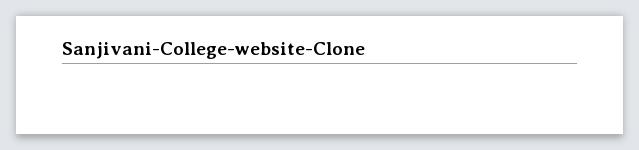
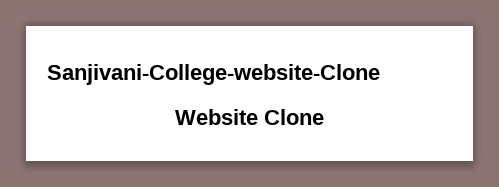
(365, 50) none -> [175,109,324,125] // Website Clone

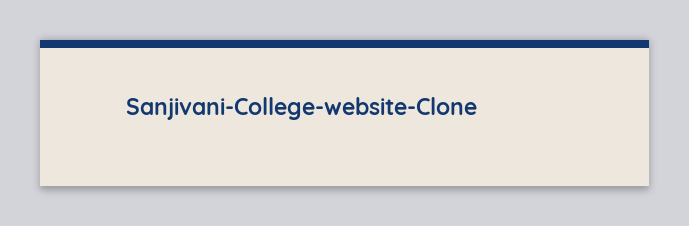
[175,109,324,125] // Website Clone -> (477, 108) none

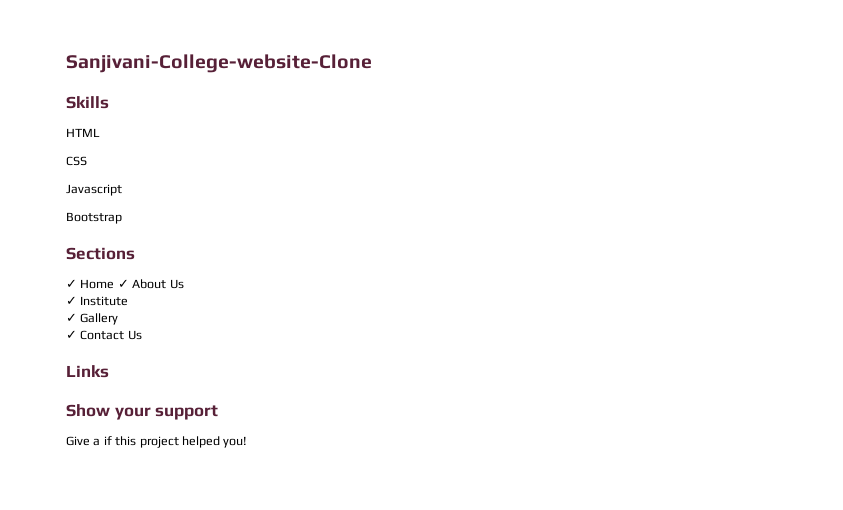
(477, 108) none -> [66,96,109,109] [66,128,100,137] [66,156,87,166] [66,184,122,196] [66,212,122,224] [66,247,135,260] [66,279,184,289] [66,296,129,306] [66,313,119,325] [66,330,142,340] [66,365,109,378] [66,404,219,420] [66,436,248,448] // Skills // HTML // CSS // Javascript // Bootstrap // Sections // ✓ Home ✓ About Us // ✓ Institute // ✓ Gallery // ✓ Contact Us // Links // Show your support // Give a if this project helped you!

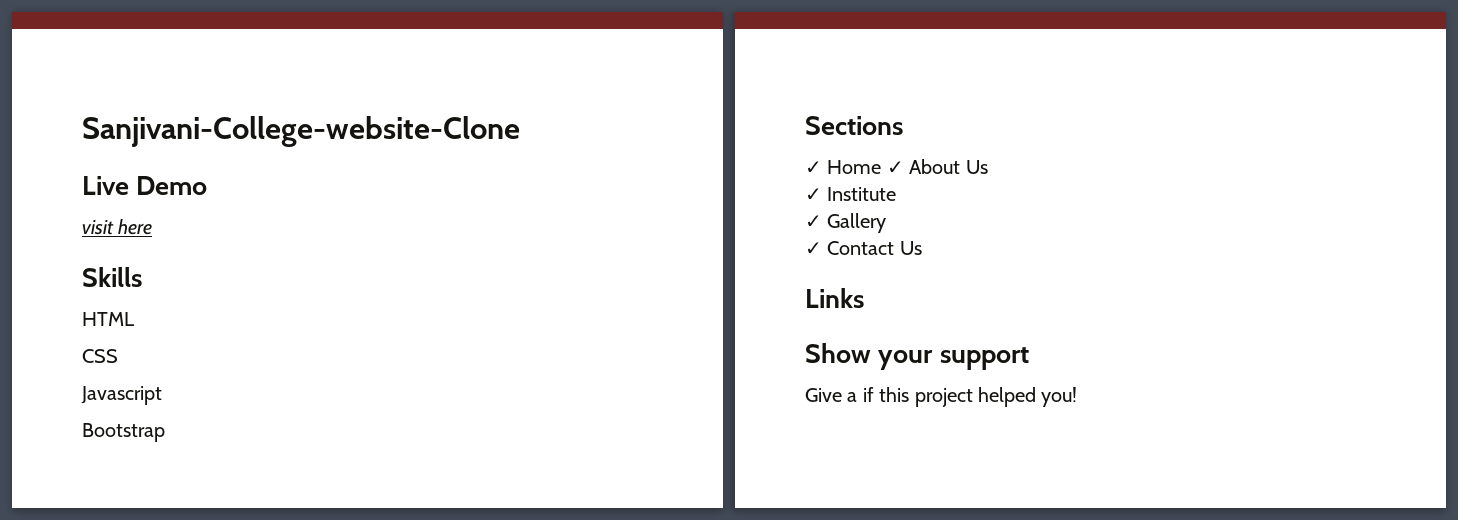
(372, 63) none -> [82,176,208,195] [82,219,153,235] // Live Demo // visit here

